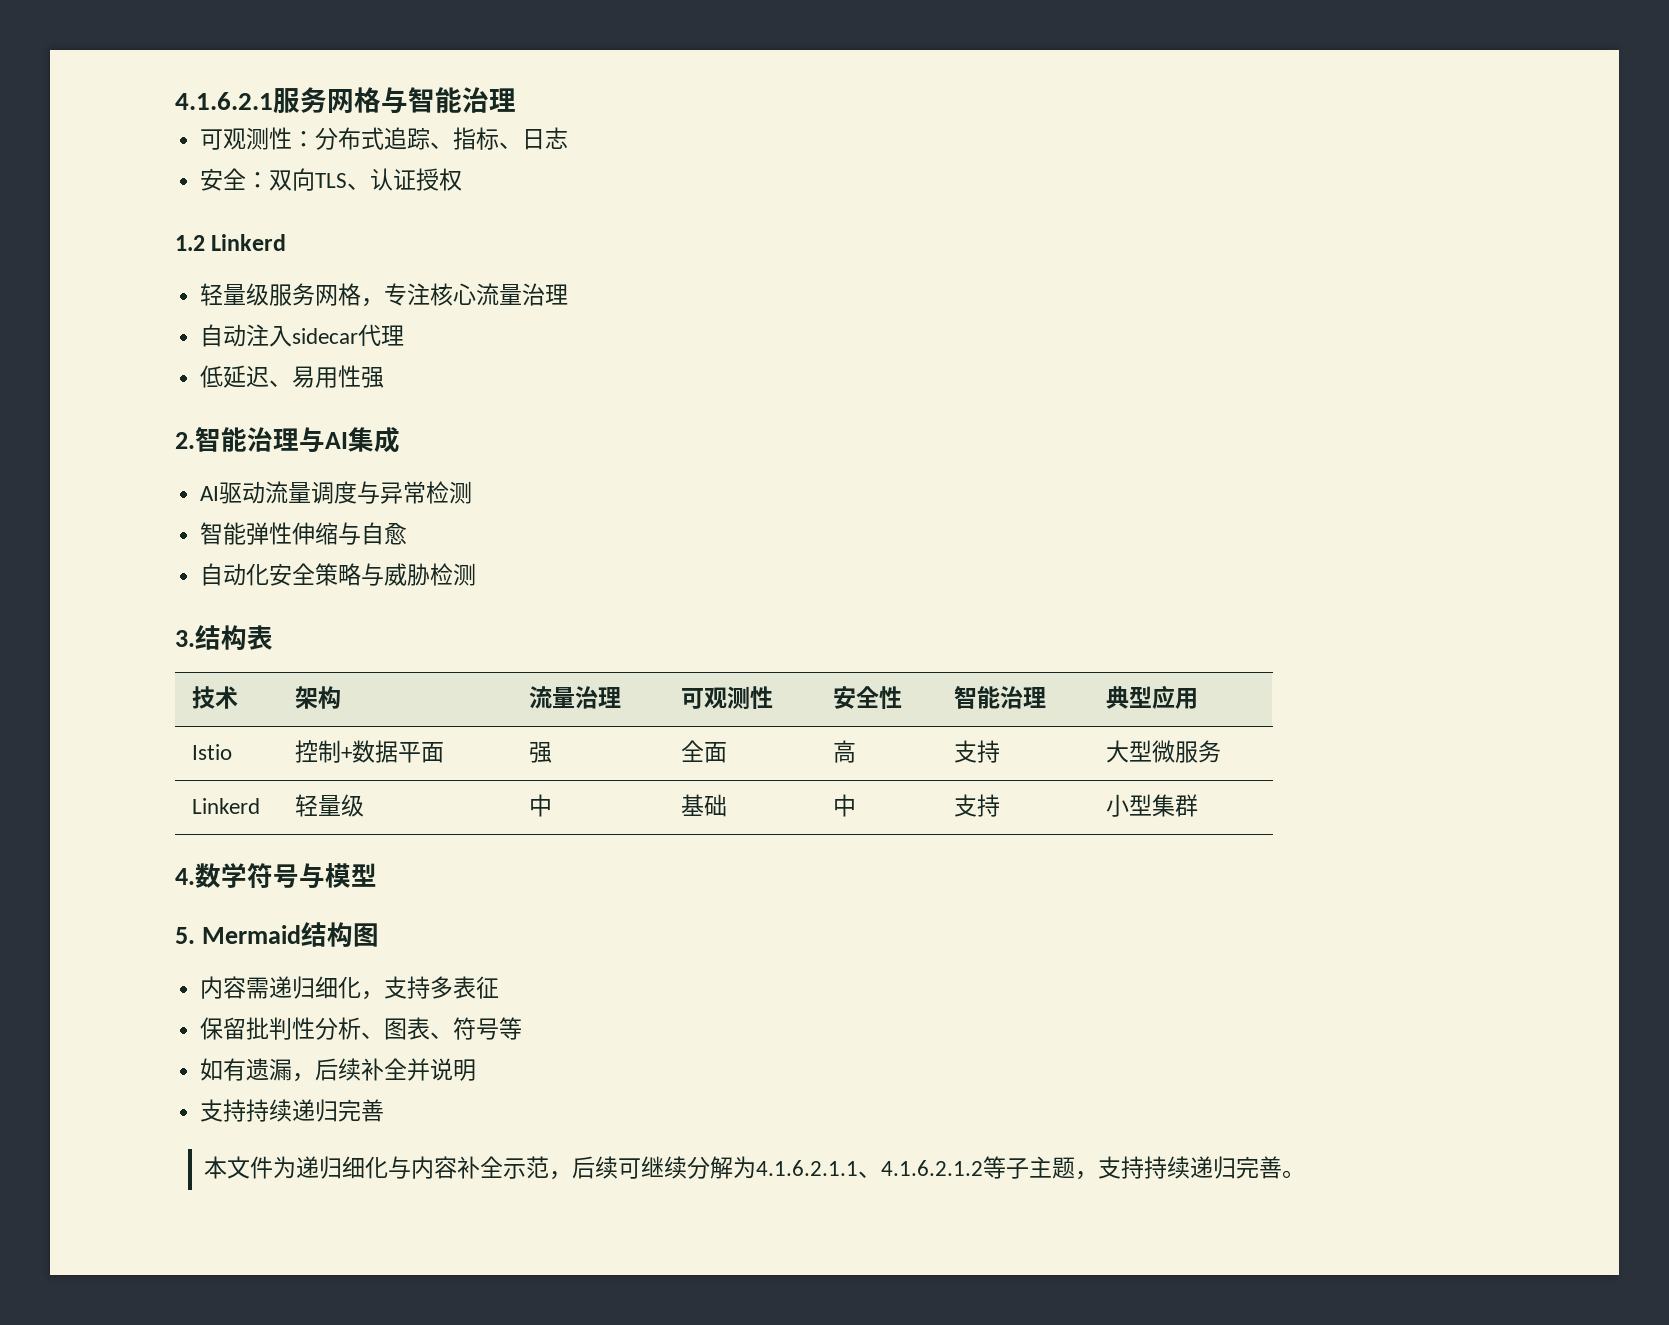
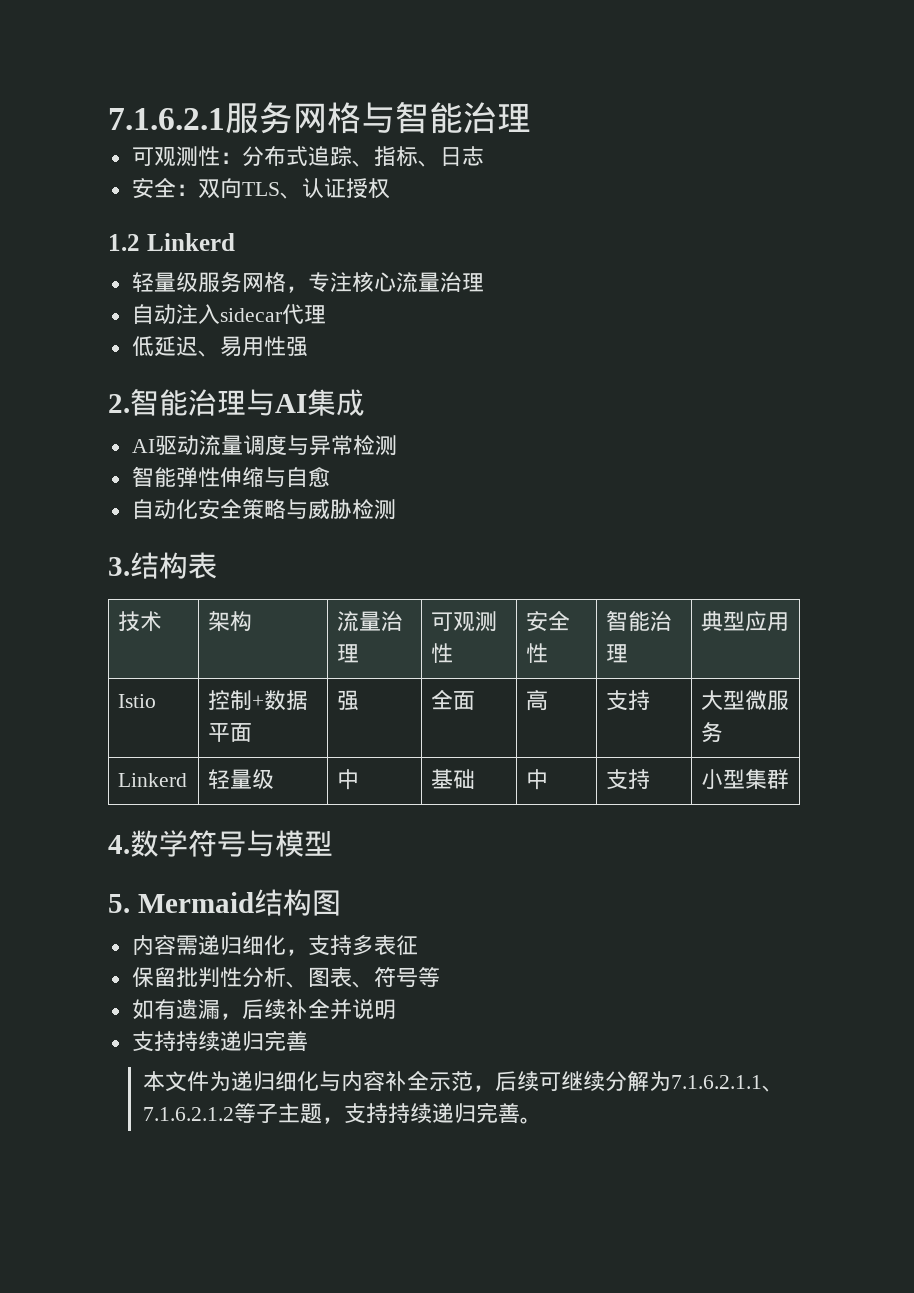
[175,92,273,110] 4.1.6.2.1 -> [108,108,225,130] 7.1.6.2.1
[756,1160,984,1178] 4.1.6.2.1.1、4.1.6.2.1.2 -> [671,1075,785,1092] [143,1107,235,1121] 7.1.6.2.1.1、7.1.6.2.1.2

